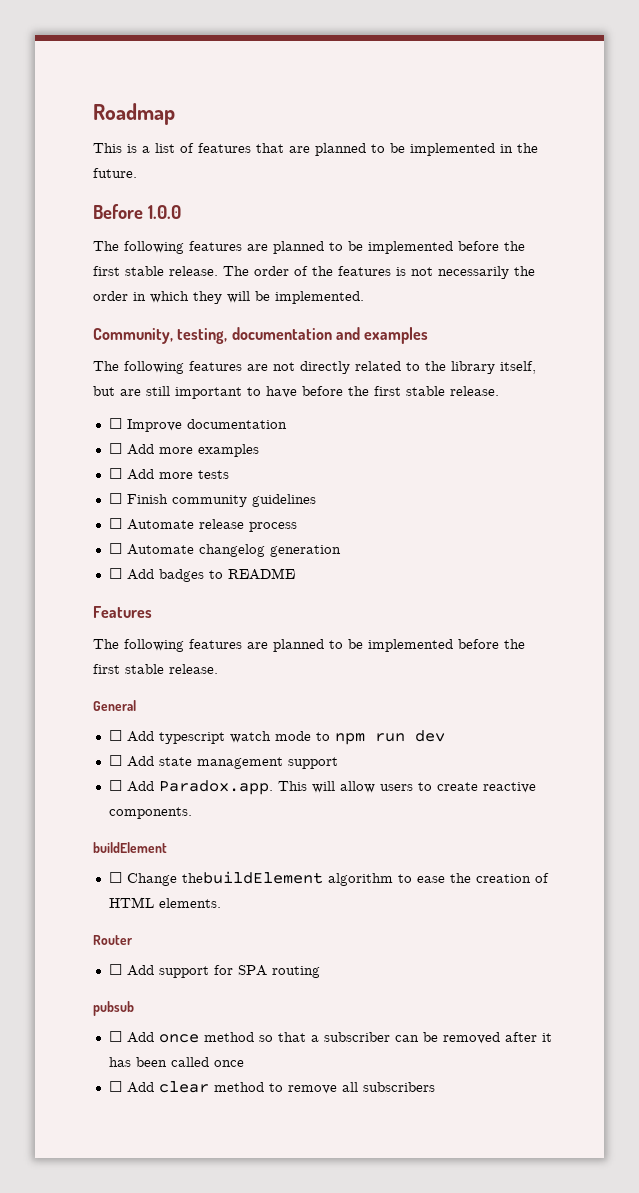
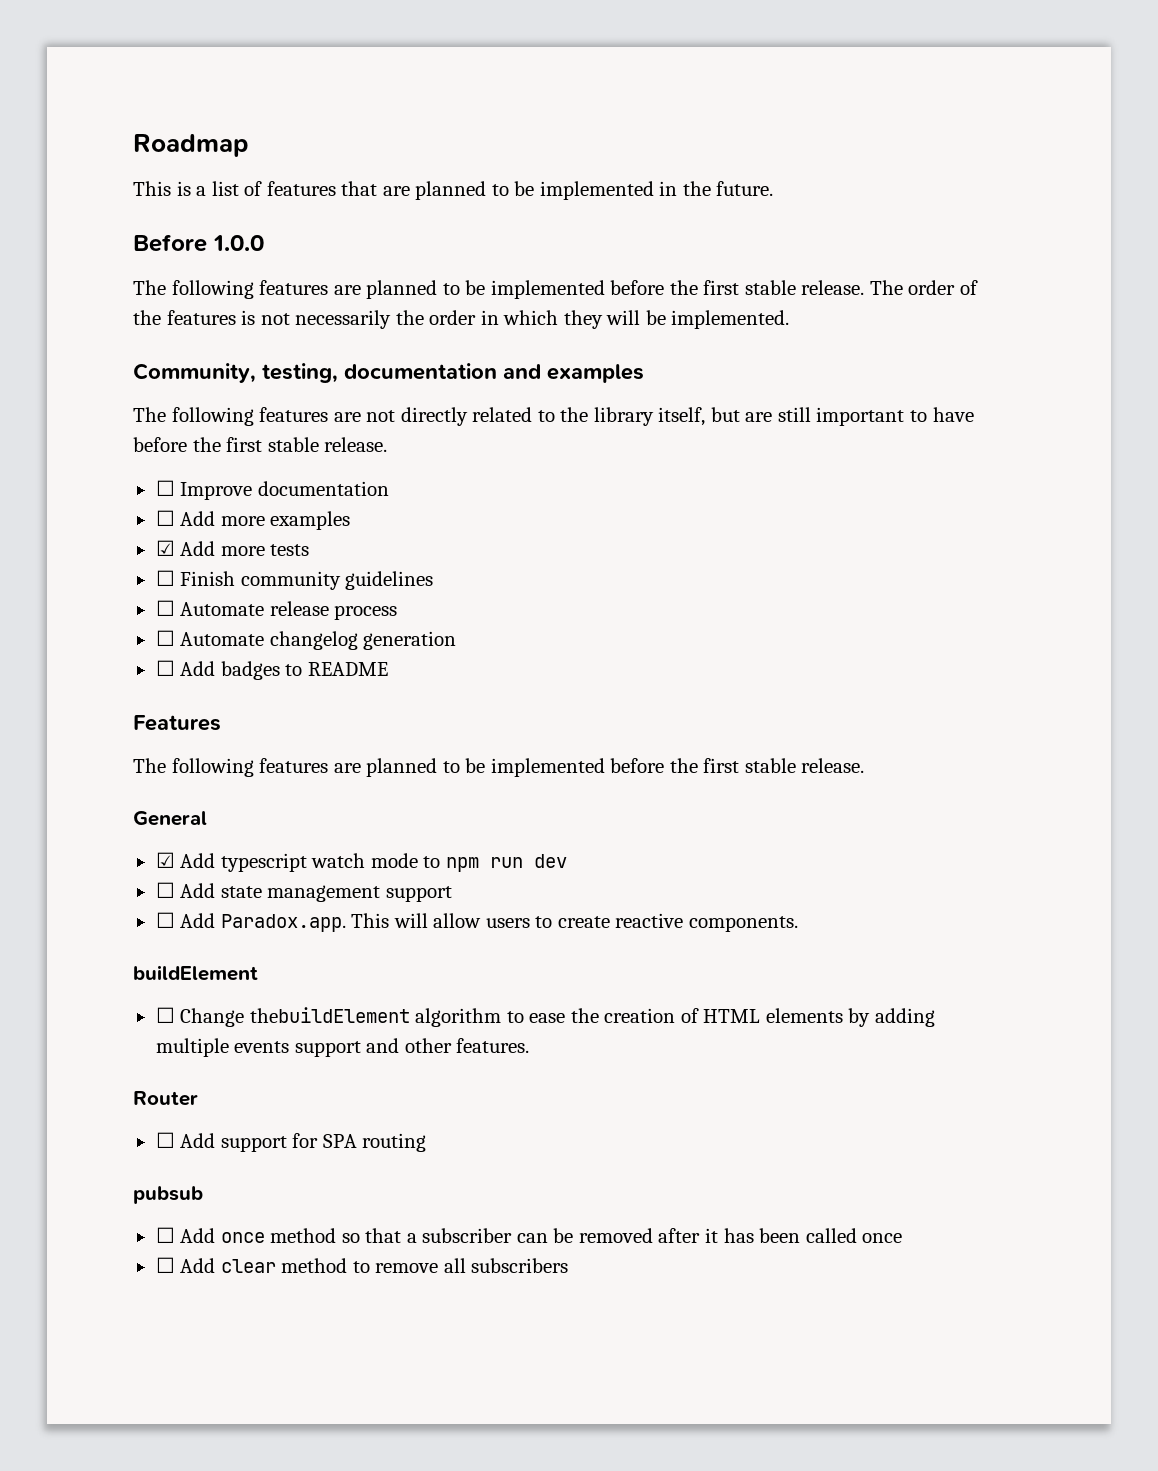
[108,468,122,479] ☐ -> [155,540,175,556] ☑
[108,730,122,741] ☐ -> [155,852,175,868] ☑
[158,898,221,908] elements. -> [765,1008,935,1027] [155,1038,530,1057] elements by adding multiple events support and other features.

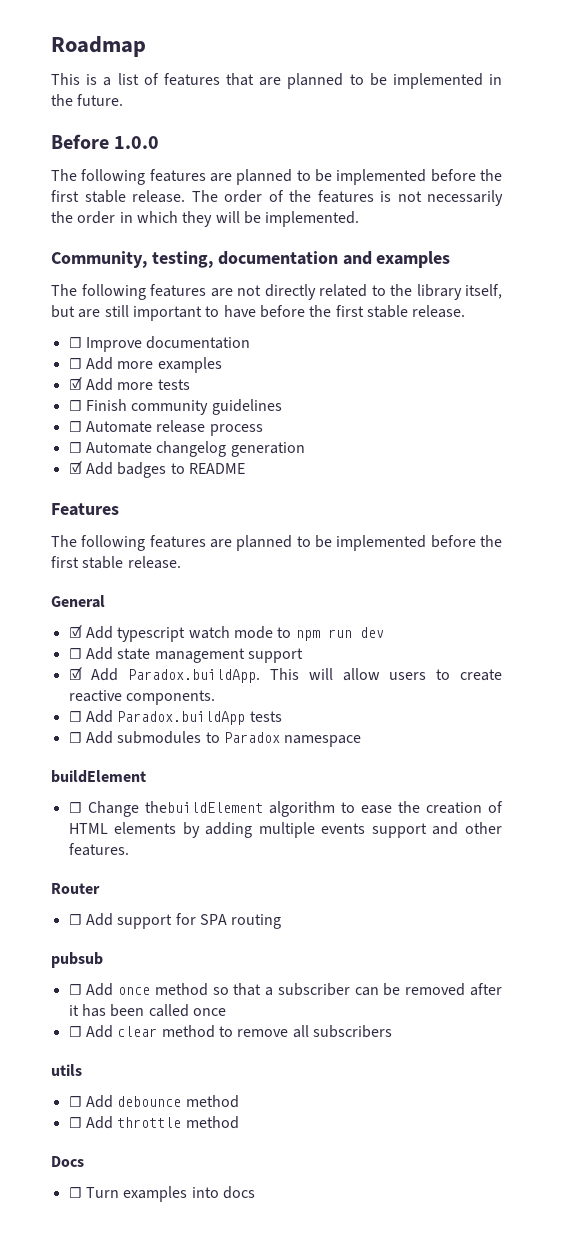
[155,660,175,676] ☐ -> [68,461,82,474] ☑
[155,912,346,932] ☐ Add Paradox.app. -> [68,667,261,683] ☑ Add Paradox.buildApp.
(798, 924) none -> [68,710,282,725] [68,731,362,747] // ☐ Add Paradox.buildApp tests // ☐ Add submodules to Paradox namespace
(569, 1265) none -> [51,1064,82,1076] [68,1095,239,1108] [68,1116,239,1129] [51,1156,84,1167] [68,1186,255,1202] // utils // ☐ Add debounce method // ☐ Add throttle method // Docs // ☐ Turn examples into docs

